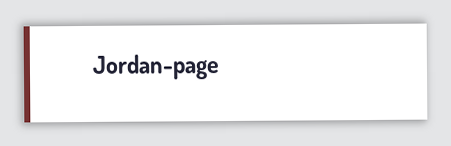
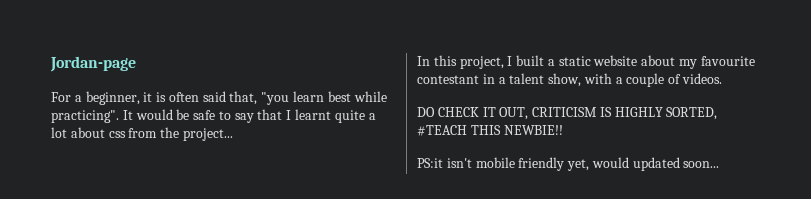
(220, 67) none -> [51,91,387,105] [51,109,376,123] [51,127,233,141] [417,55,755,69] [417,73,723,87] [417,107,718,120] [417,125,563,136] [417,157,720,171] // For a beginner, it is often said that, "you learn best while practicing". It would be safe to say that I learnt quite a lot about css from the project... // In this project, I built a static website about my favourite contestant in a talent show, with a couple of videos. // DO CHECK IT OUT, CRITICISM IS HIGHLY SORTED, #TEACH THIS NEWBIE!! // PS:it isn't mobile friendly yet, would updated soon...

